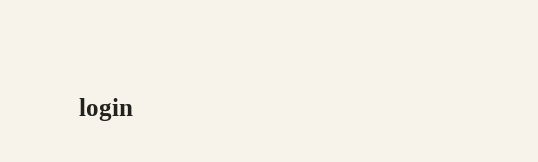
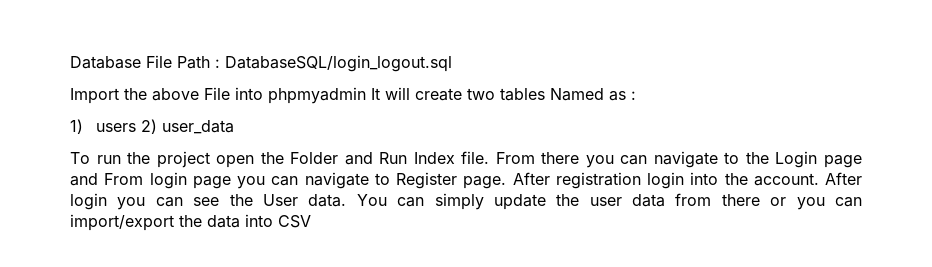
[79,98,133,121] login -> [70,55,452,72] [70,87,636,104] [70,119,235,134] [70,151,862,168] [70,172,862,189] [70,193,863,210] [70,214,311,231] Database File Path : DatabaseSQL/login_logout.sql // Import the above File into phpmyadmin It will create two tables Named as : // 1) users 2) user_data // To run the project open the Folder and Run Index file. From there you can navigate to the Login page and From login page you can navigate to Register page. After registration login into the account. After login you can see the User data. You can simply update the user data from there or you can import/export the data into CSV

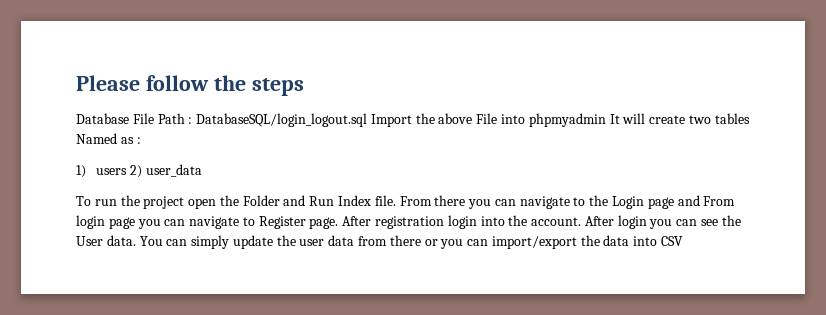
(70, 62) none -> [76,75,304,96] Please follow the steps //
(452, 63) // -> (368, 120) none

